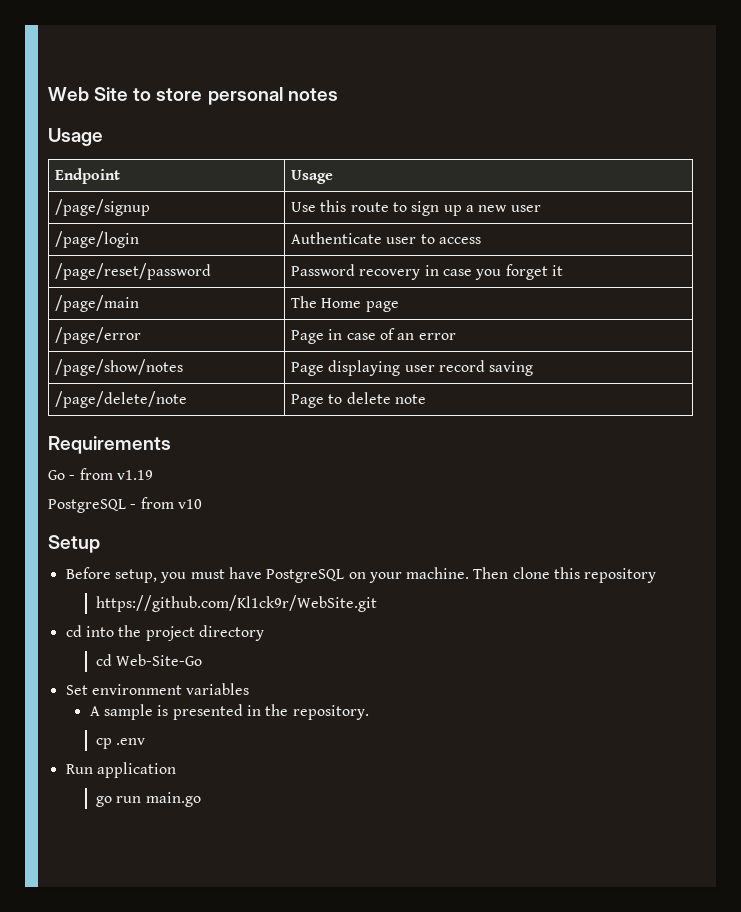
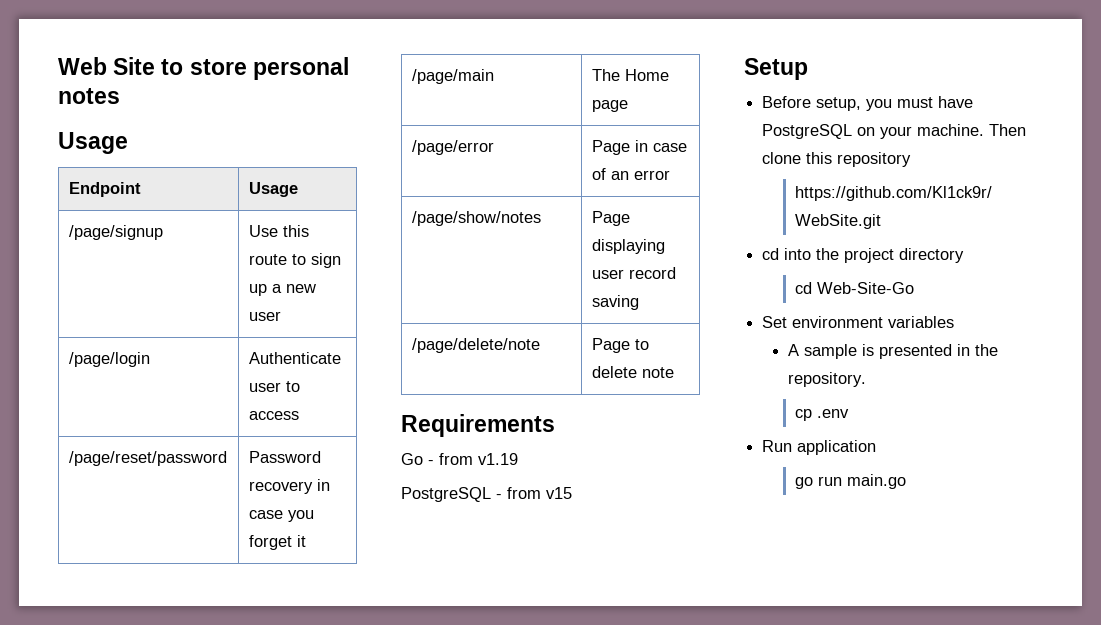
[177,499,202,509] v10 -> [546,487,572,499] v15

